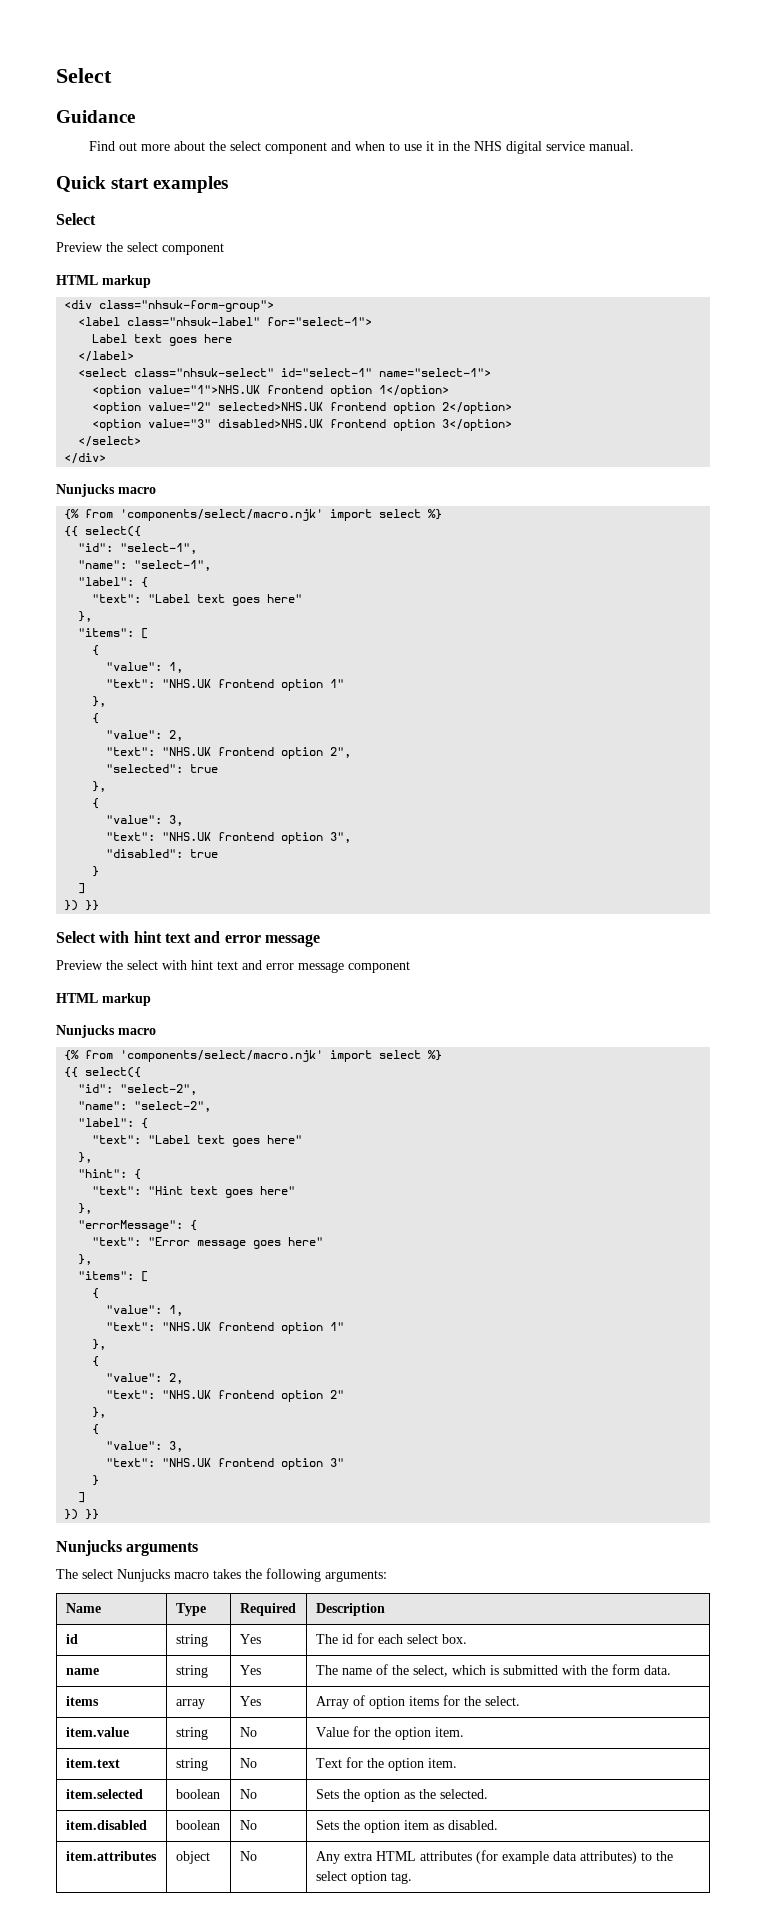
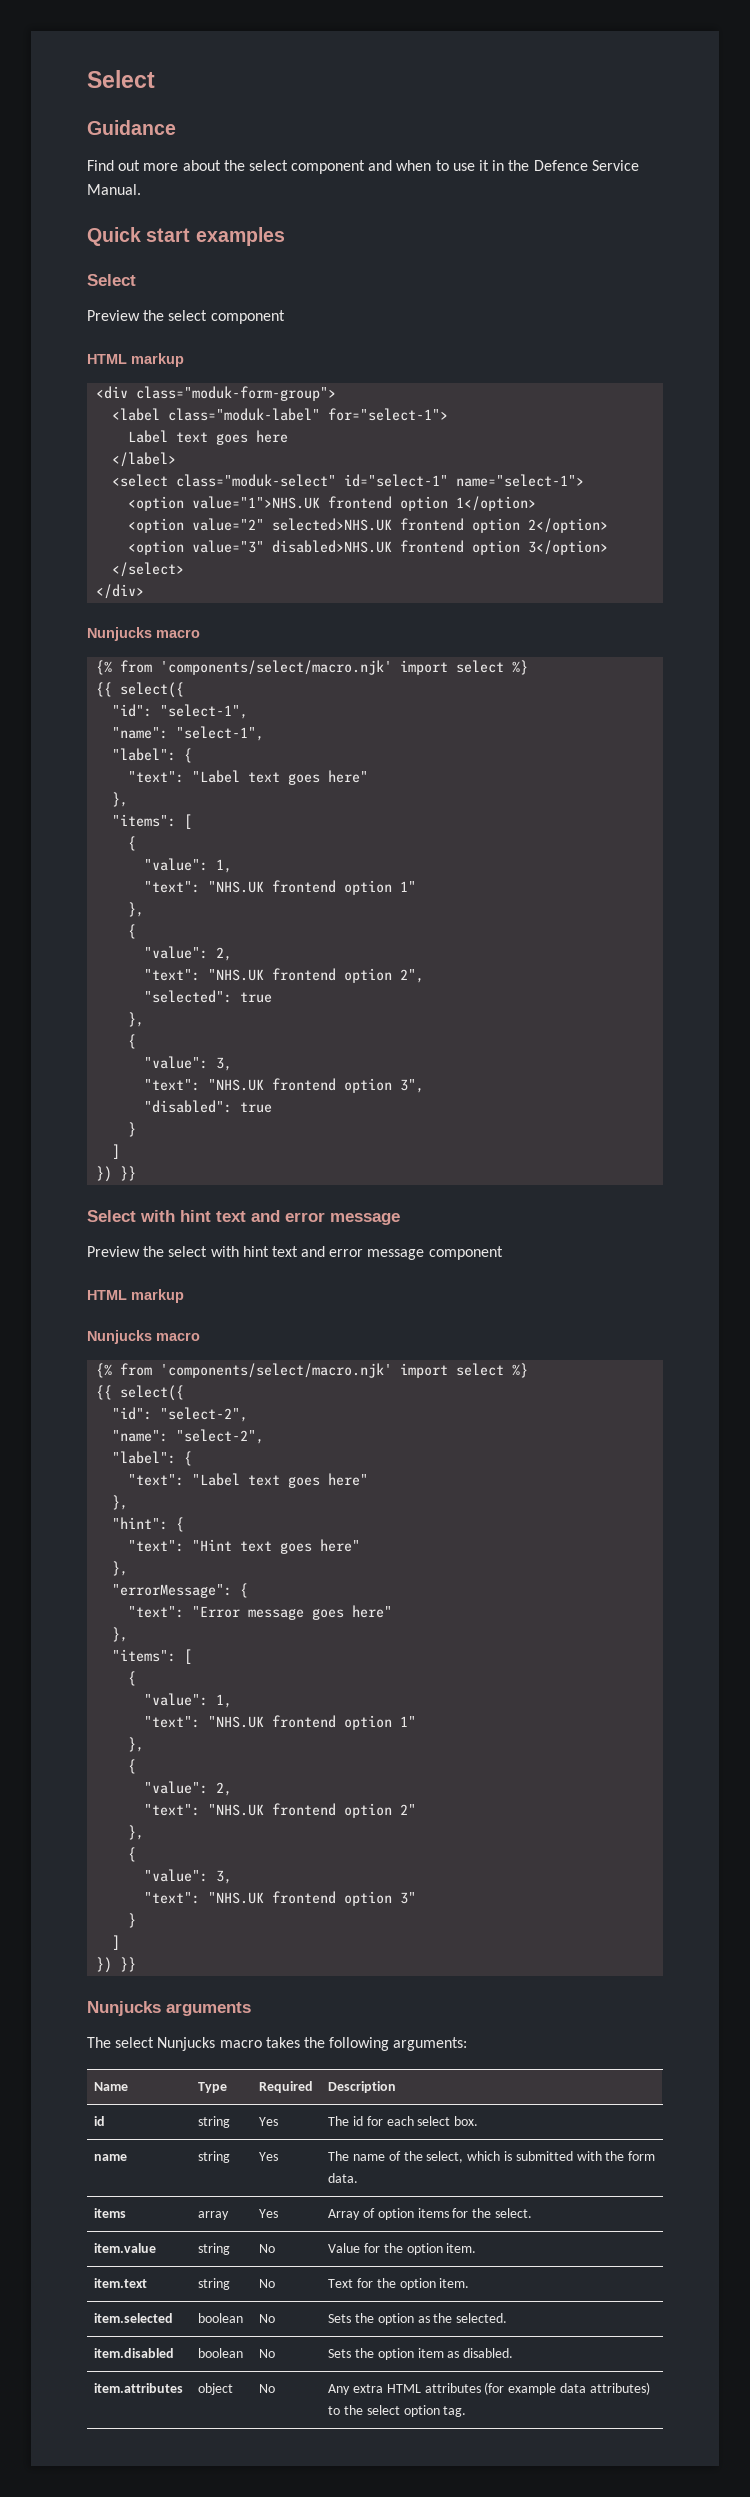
[474,141,635,154] NHS digital service manual. -> [533,160,639,171] [87,184,141,195] Defence Service Manual.
[99,300,275,312] class="nhsuk-form-group"> -> [136,386,337,401] class="moduk-form-group">
[127,317,261,326] class="nhsuk-label" -> [168,408,321,421] class="moduk-label"
[134,368,275,377] class="nhsuk-select" -> [176,474,337,487] class="moduk-select"

